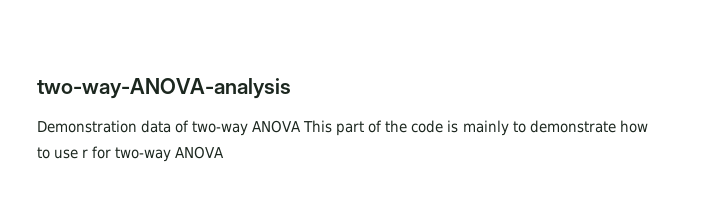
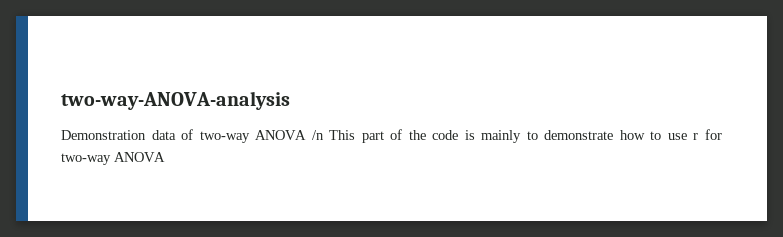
(302, 126) none -> [311,130,324,140] /n

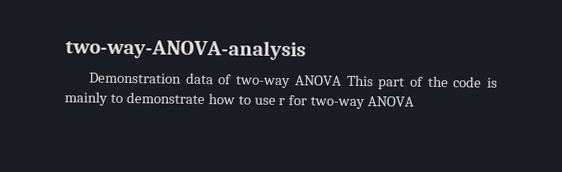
[311,130,324,140] /n -> (342, 80) none

